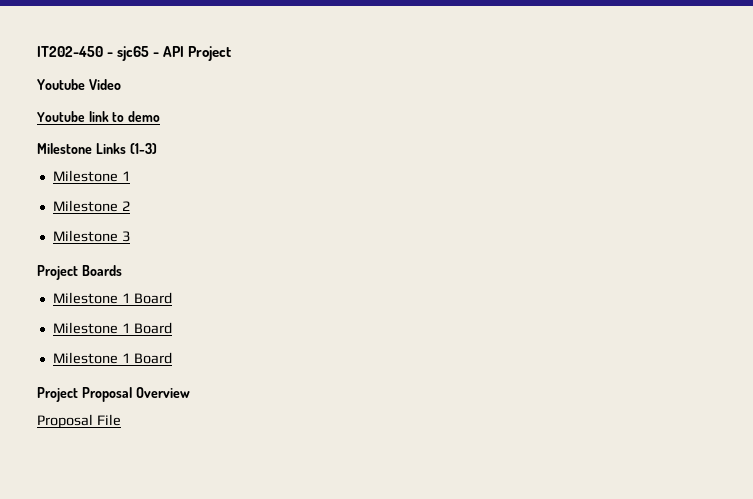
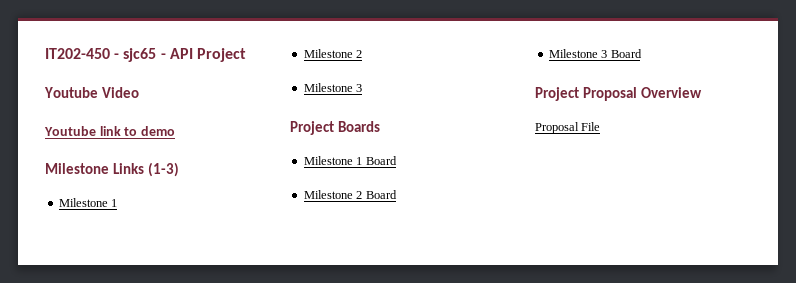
[121,322,172,334] [52,352,130,364] 1 Board // Milestone 1 -> [356,190,397,199] [548,49,608,58] 2 Board // Milestone 3

